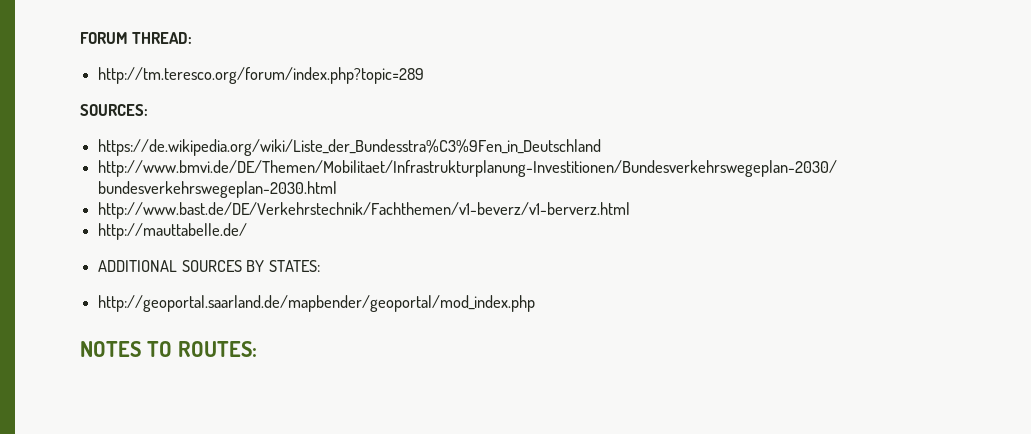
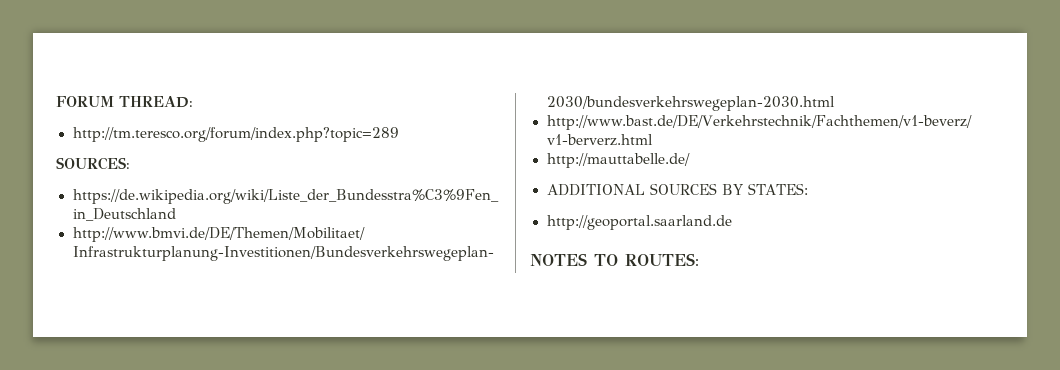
[98,295,536,312] http://geoportal.saarland.de/mapbender/geoportal/mod_index.php -> [546,215,732,230] http://geoportal.saarland.de

